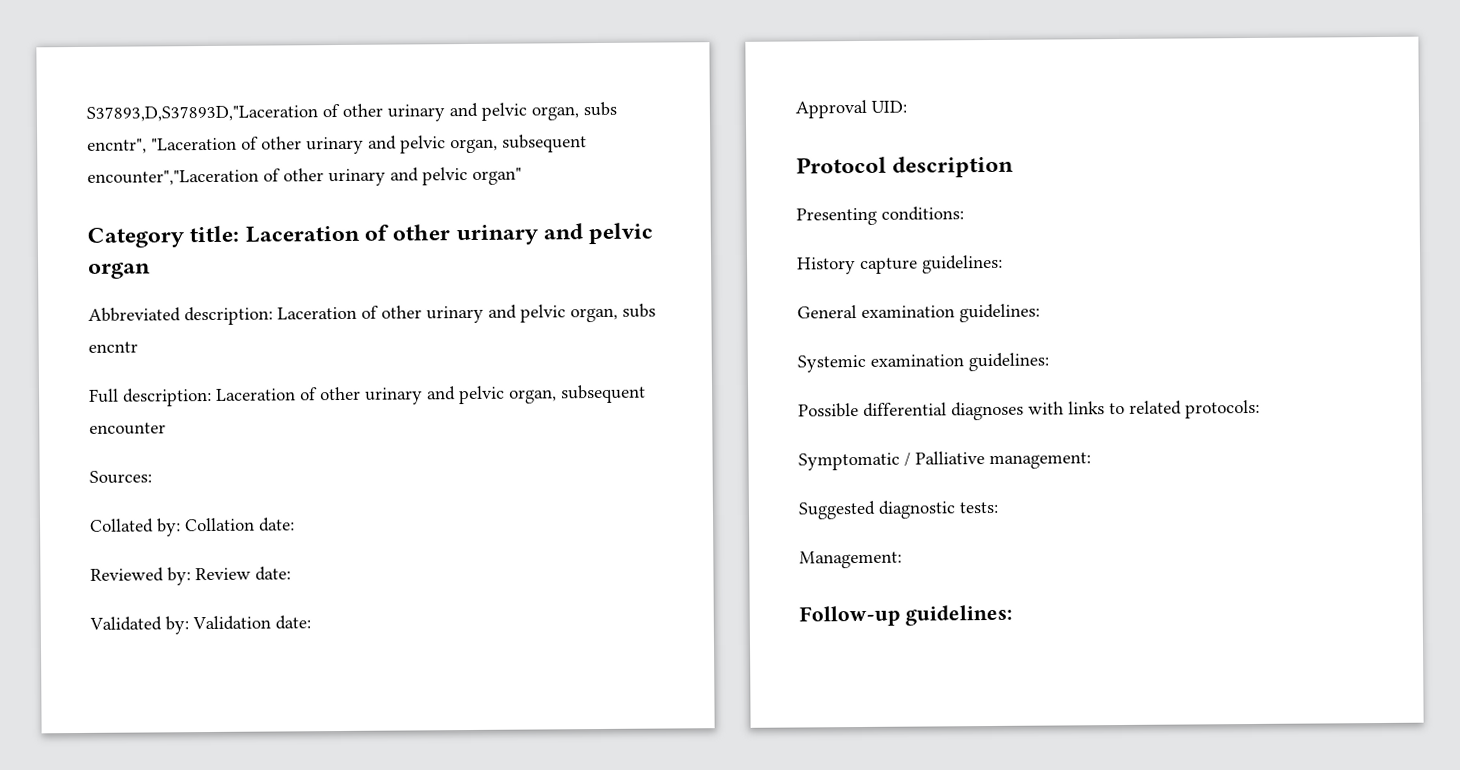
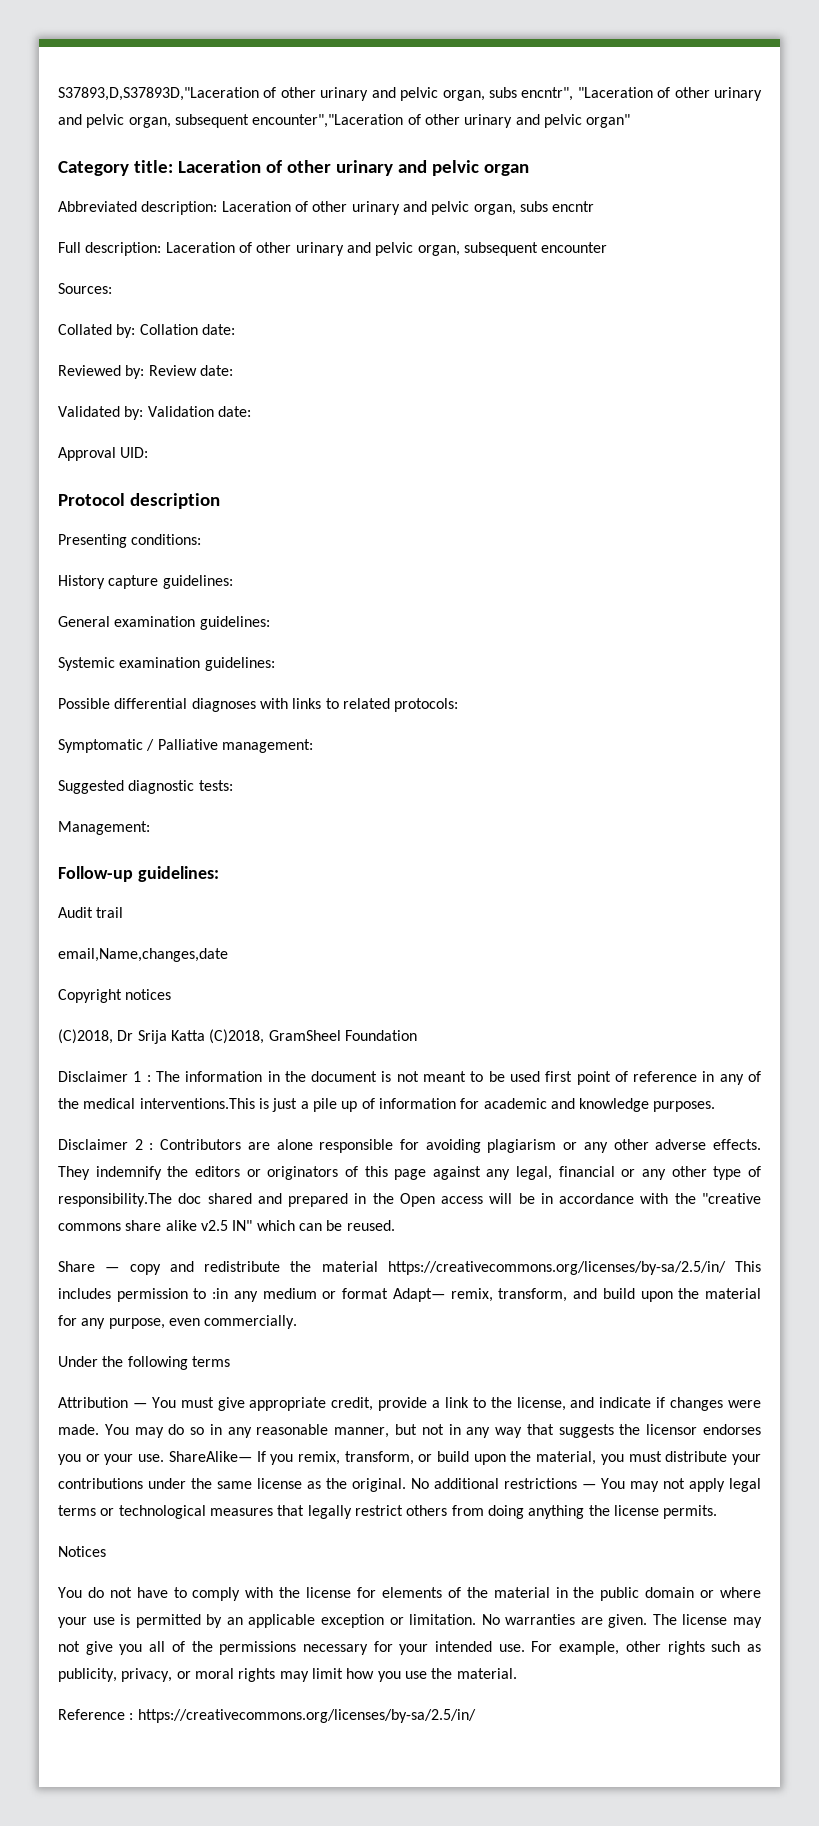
(1013, 615) none -> [58,907,124,918] [58,948,228,962] [58,989,172,1003] [58,1029,417,1044] [58,1071,761,1085] [58,1098,716,1112] [58,1139,761,1153] [58,1166,761,1180] [58,1193,761,1207] [58,1220,395,1231] [58,1261,761,1275] [58,1288,762,1302] [58,1315,298,1329] [58,1356,230,1370] [58,1397,761,1411] [58,1424,761,1438] [58,1451,762,1465] [58,1478,761,1492] [58,1505,718,1519] [58,1546,106,1557] [58,1587,762,1601] [58,1614,762,1628] [58,1641,762,1655] [58,1668,517,1682] [58,1709,476,1723] // Audit trail // email,Name,changes,date // Copyright notices // (C)2018, Dr Srija Katta (C)2018, GramSheel Foundation // Disclaimer 1 : The information in the document is not meant to be used first point of reference in any of the medical interventions.This is just a pile up of information for academic and knowledge purposes. // Disclaimer 2 : Contributors are alone responsible for avoiding plagiarism or any other adverse effects. They indemnify the editors or originators of this page against any legal, financial or any other type of responsibility.The doc shared and prepared in the Open access will be in accordance with the "creative commons share alike v2.5 IN" which can be reused. // Share — copy and redistribute the material https://creativecommons.org/licenses/by-sa/2.5/in/ This includes permission to :in any medium or format Adapt— remix, transform, and build upon the material for any purpose, even commercially. // Under the following terms // Attribution — You must give appropriate credit, provide a link to the license, and indicate if changes were made. You may do so in any reasonable manner, but not in any way that suggests the licensor endorses you or your use. ShareAlike— If you remix, transform, or build upon the material, you must distribute your contributions under the same license as the original. No additional restrictions — You may not apply legal terms or technological measures that legally restrict others from doing anything the license permits. // Notices // You do not have to comply with the license for elements of the material in the public domain or where your use is permitted by an applicable exception or limitation. No warranties are given. The license may not give you all of the permissions necessary for your intended use. For example, other rights such as publicity, privacy, or moral rights may limit how you use the material. // Reference : https://creativecommons.org/licenses/by-sa/2.5/in/

